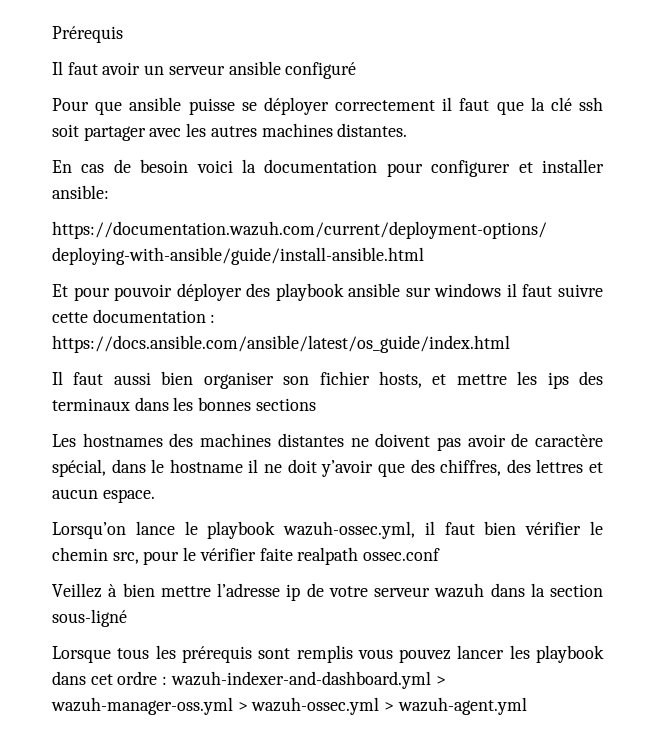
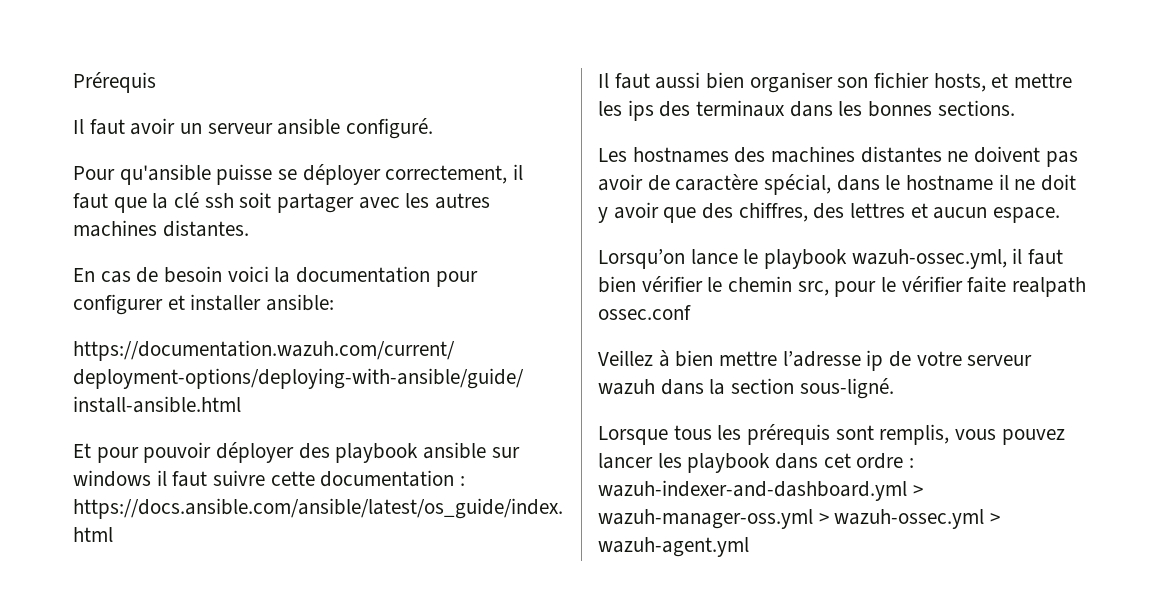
[285,62,357,79] configuré -> [346,118,434,139] configuré.
[95,97,182,115] que ansible -> [119,164,211,185] qu'ansible
[334,100,435,111] correctement -> [385,165,508,184] correctement,
[255,398,316,411] sections -> [937,100,1015,116] sections.
[321,460,374,477] y’avoir -> [598,202,659,223] y avoir
[52,609,127,627] sous-ligné -> [799,378,894,399] sous-ligné.
[296,645,353,663] remplis -> [879,424,950,445] remplis,

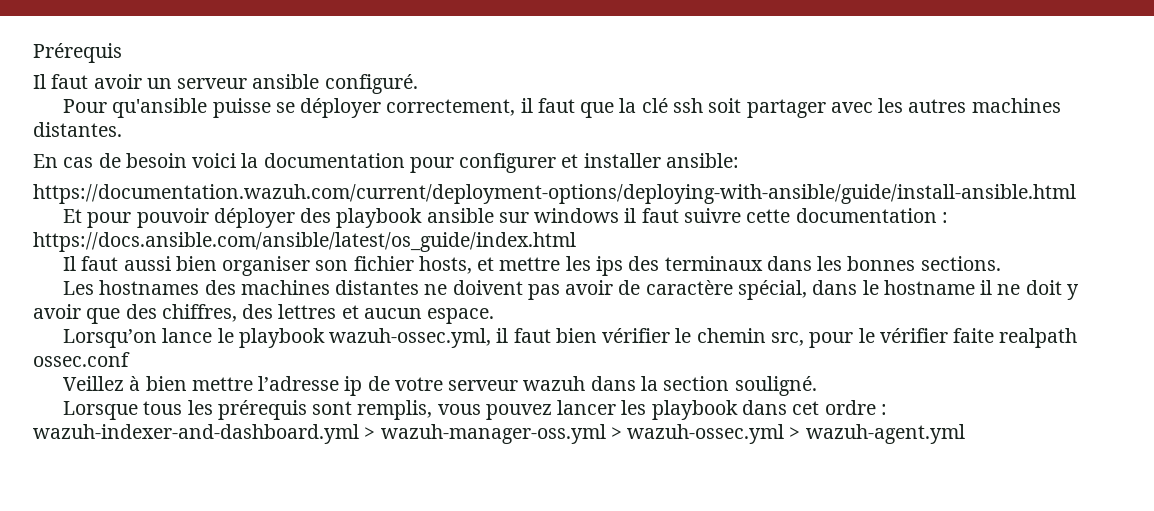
[799,378,894,399] sous-ligné. -> [734,376,817,396] souligné.

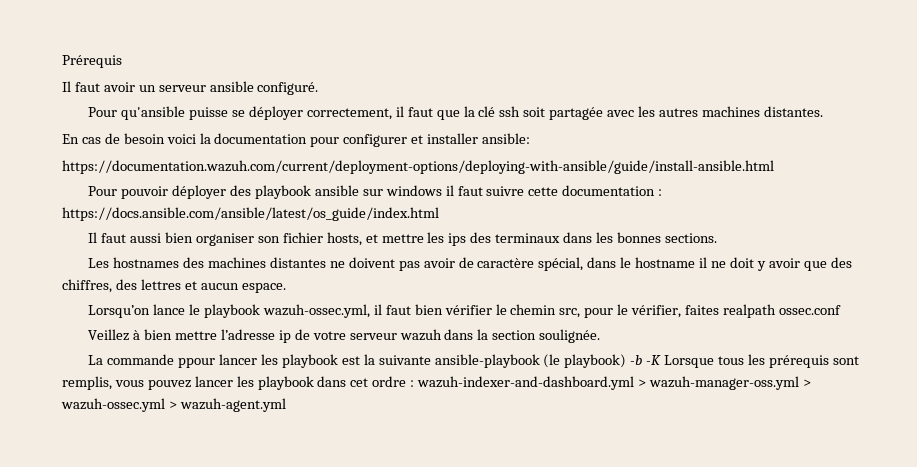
[746,99,826,118] partager -> [549,107,604,120] partagée
[63,209,132,228] Et pour -> [88,186,118,196] Pour
[879,328,995,343] vérifier faite -> [631,305,720,318] vérifier, faites
[734,376,817,396] souligné. // -> [539,329,601,343] [88,354,662,368] soulignée. // La commande ppour lancer les playbook est la suivante ansible-playbook (le playbook) -b -K

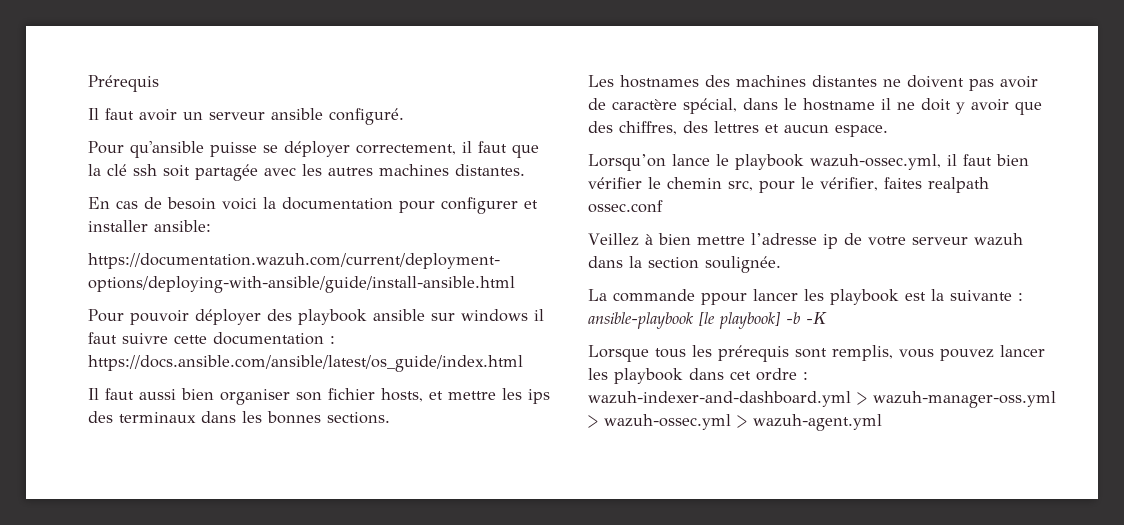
[434,354,627,368] ansible-playbook (le playbook) -> [1018,293,1023,301] [588,311,781,329] : ansible-playbook [le playbook]
(662, 360) none -> (827, 318) //

